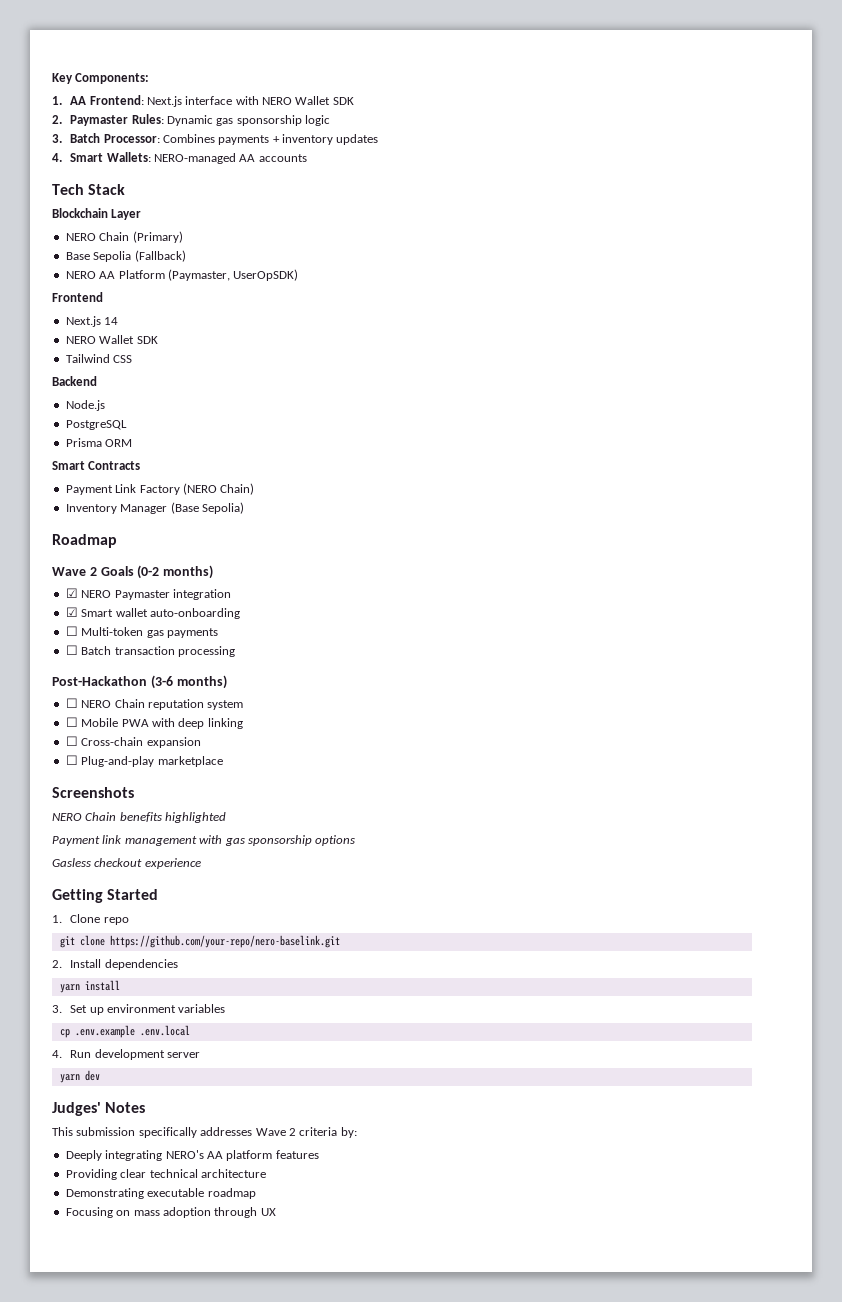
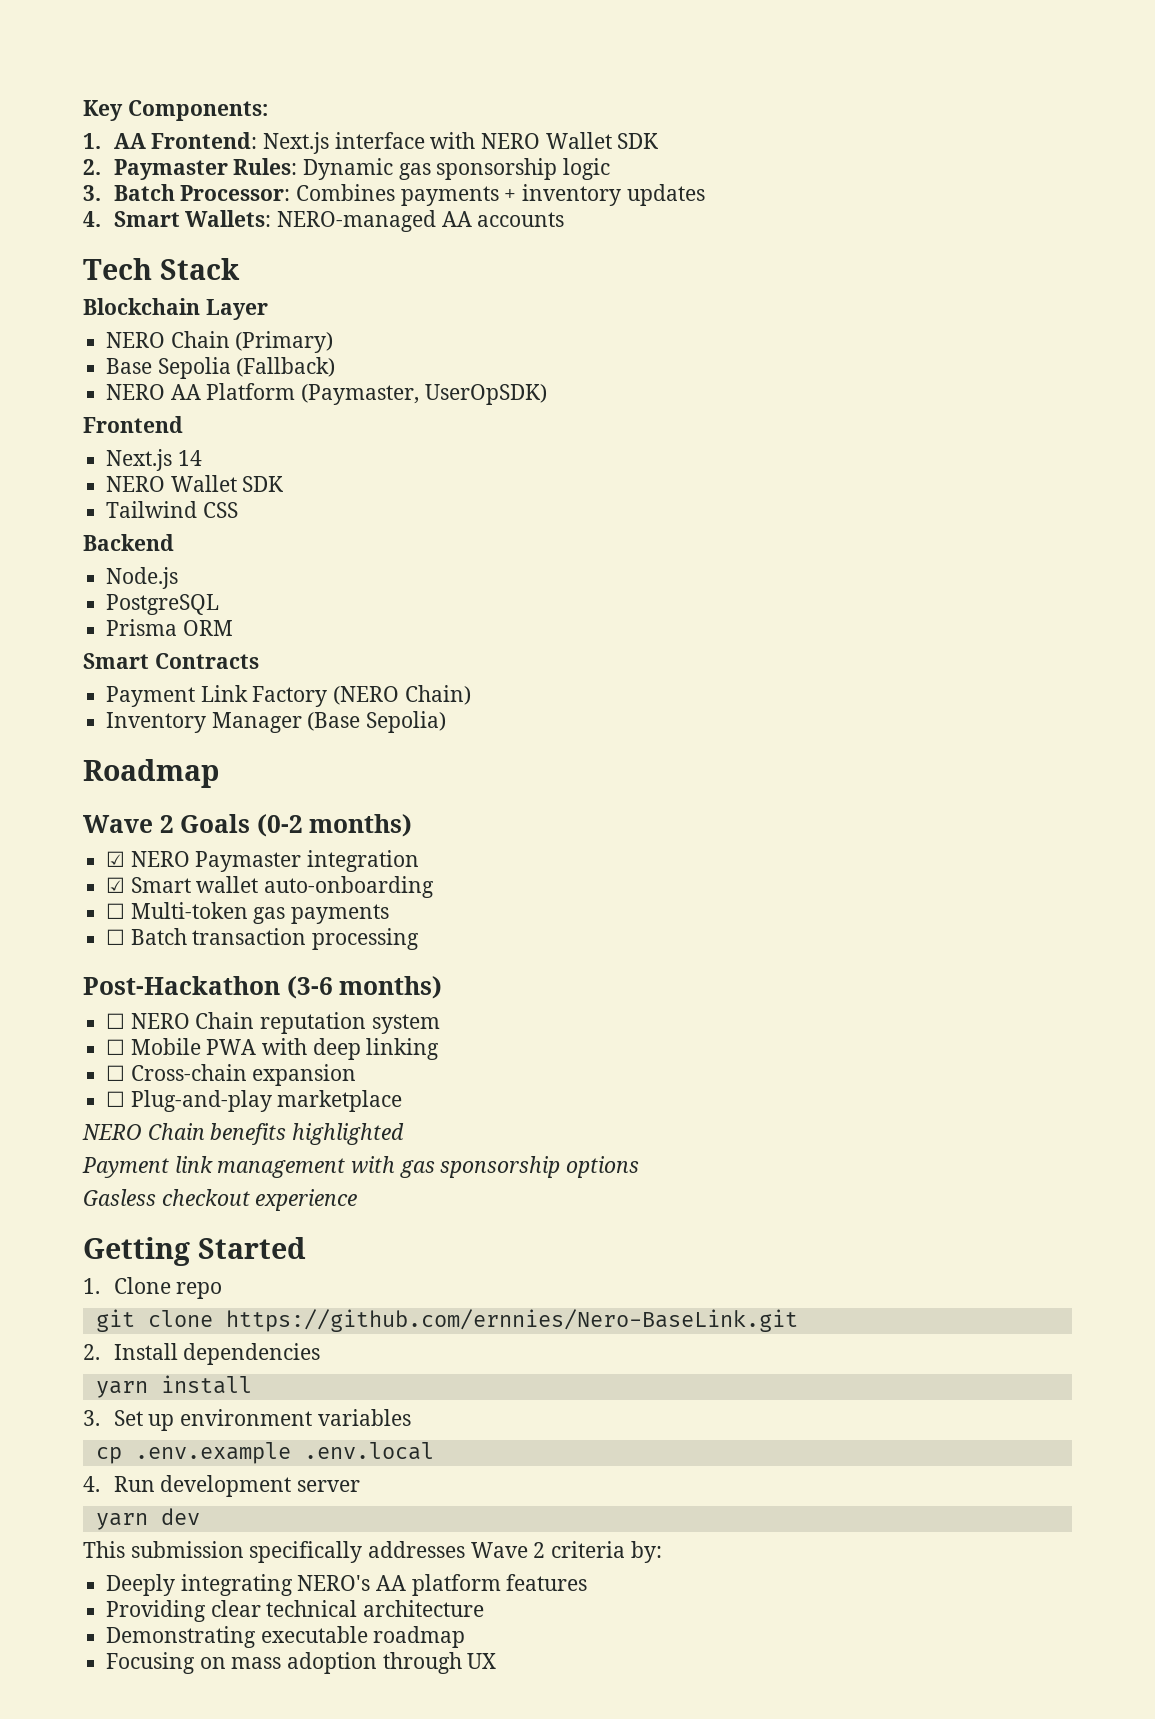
[52,787,134,798] // Screenshots -> (403, 1101) none
[109,935,340,948] https://github.com/your-repo/nero-baselink.git -> [225,1309,798,1332] https://github.com/ernnies/Nero-BaseLink.git
[52,1102,146,1116] // Judges' Notes -> (200, 1516) none

